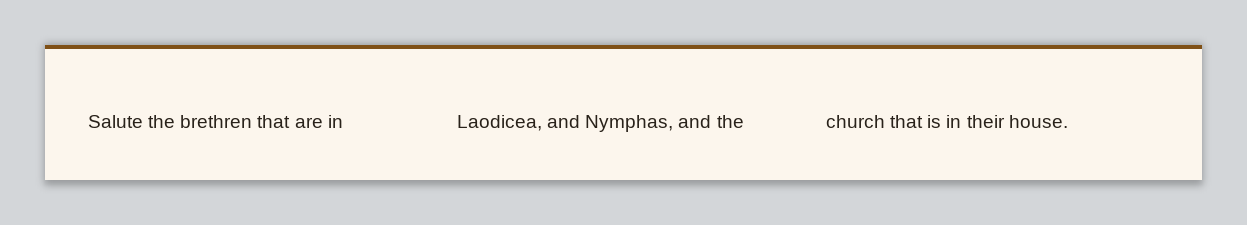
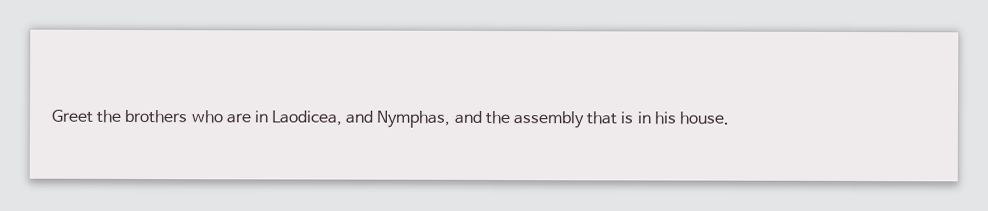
[88,115,291,128] Salute the brethren that -> [51,109,223,124] Greet the brothers who
[826,115,885,128] church -> [513,111,585,129] assembly
[966,115,1005,128] their -> [653,111,676,125] his

